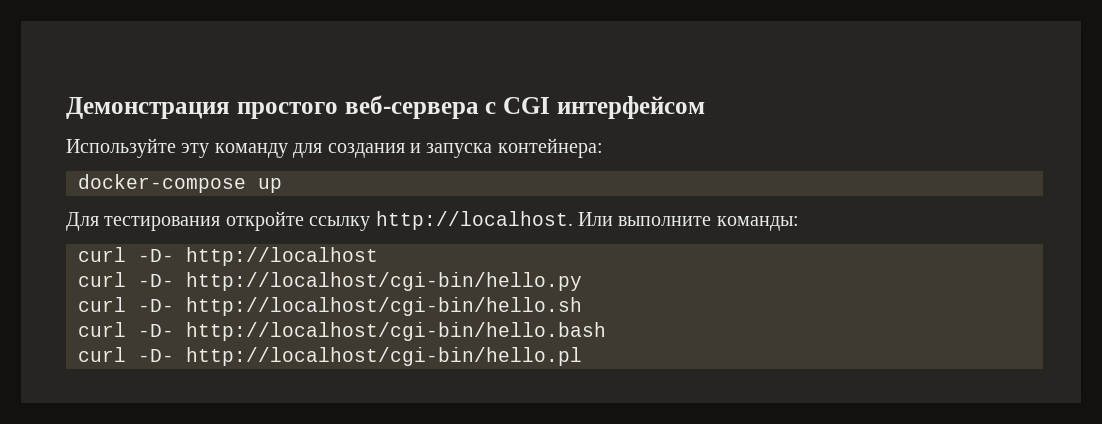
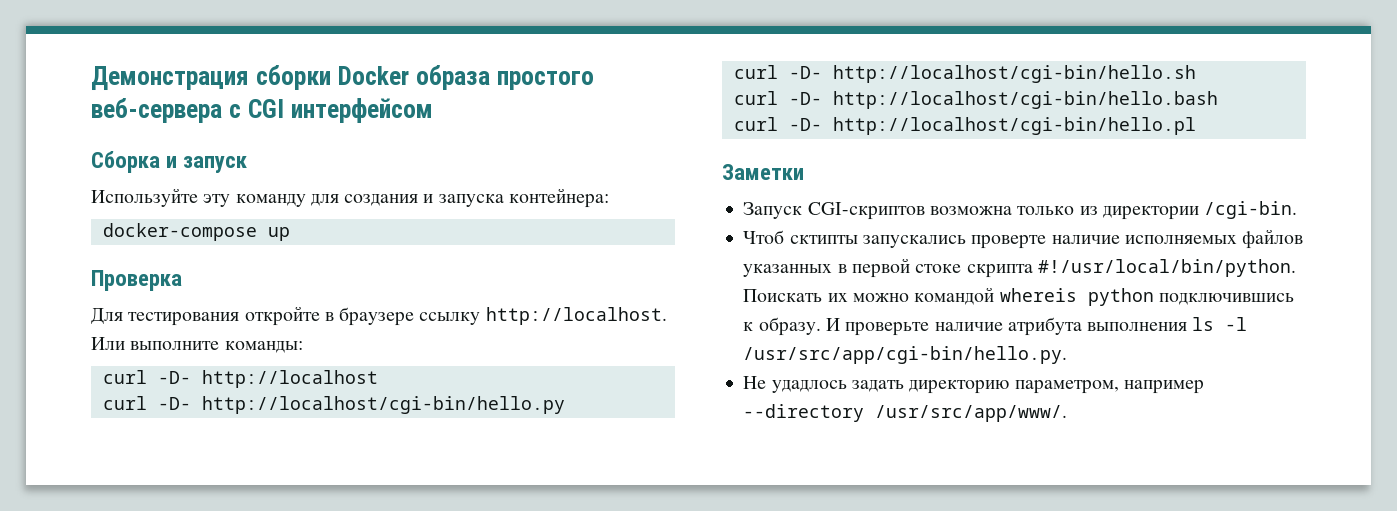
(230, 108) none -> [255,65,490,90] сборки Docker образа
(705, 107) none -> [91,151,248,173] // Сборка и запуск
(282, 185) none -> [91,270,182,291] // Проверка
(304, 221) none -> [324,307,415,326] в браузере
(582, 356) none -> [722,164,804,180] [743,201,1298,220] [743,229,1304,249] [743,258,1296,278] [743,287,1294,306] [743,317,1248,336] [743,346,1068,364] [743,376,1204,394] [743,404,1068,422] // Заметки // Запуск CGI-скриптов возможна только из директории /cgi-bin. // Чтоб сктипты запускались проверте наличие исполняемых файлов указанных в первой стоке скрипта #!/usr/local/bin/python. Поискать их можно командой whereis python подключившись к образу. И проверьте наличие атрибута выполнения ls -l /usr/src/app/cgi-bin/hello.py. // Не удадлось задать директорию параметром, например --directory /usr/src/app/www/.

